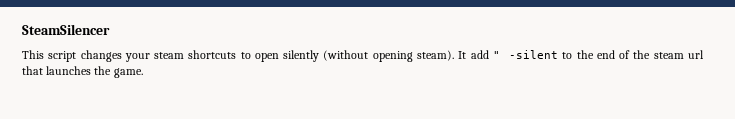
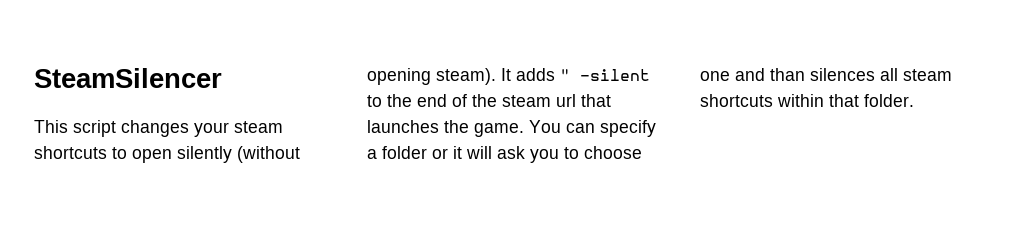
[470,50,489,59] add -> [516,68,555,81] adds
(143, 73) none -> [529,120,656,137] [367,146,642,163] [700,68,952,81] [700,94,914,107] You can specify a folder or it will ask you to choose one and than silences all steam shortcuts within that folder.

